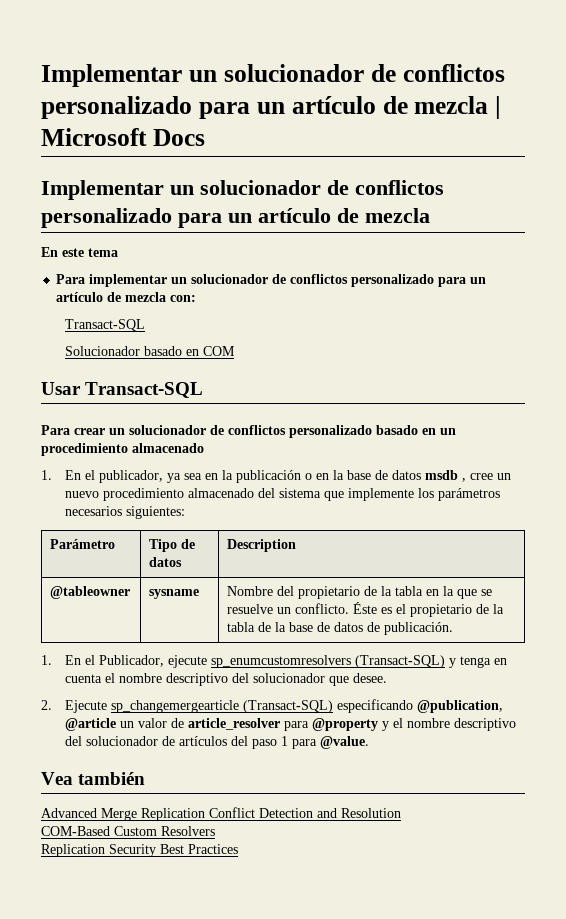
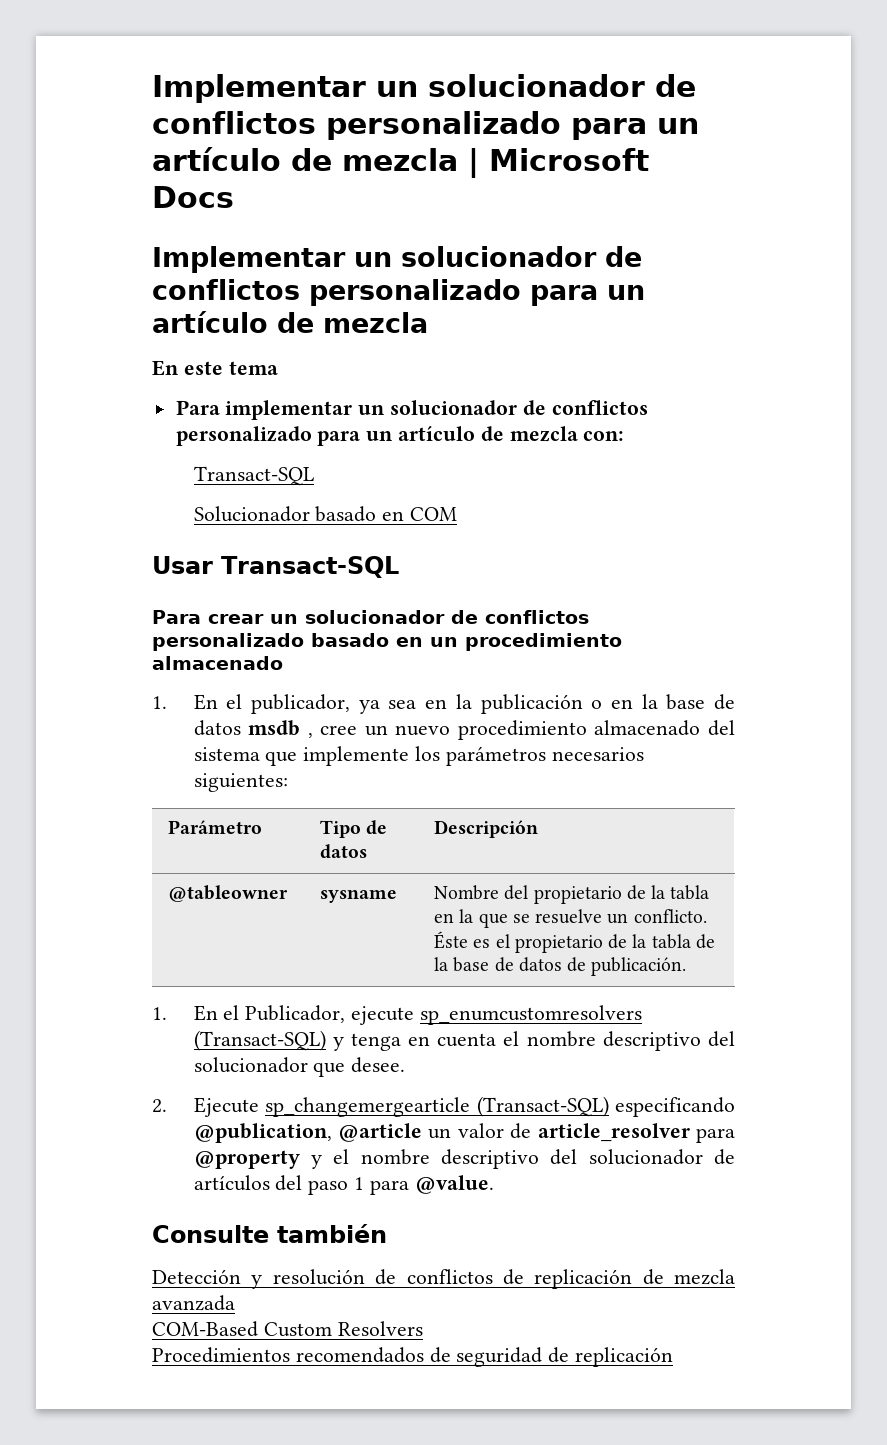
[227,539,297,552] Description -> [434,820,539,838] Descripción
[41,772,73,785] Vea -> [152,1225,269,1243] Consulte
[41,807,401,821] [41,826,215,836] [41,844,238,857] Advanced Merge Replication Conflict Detection and Resolution // COM-Based Custom Resolvers // Replication Security Best Practices -> [152,1269,735,1289] [152,1295,235,1311] [152,1321,423,1337] [152,1347,674,1367] Detección y resolución de conflictos de replicación de mezcla avanzada // COM-Based Custom Resolvers // Procedimientos recomendados de seguridad de replicación

